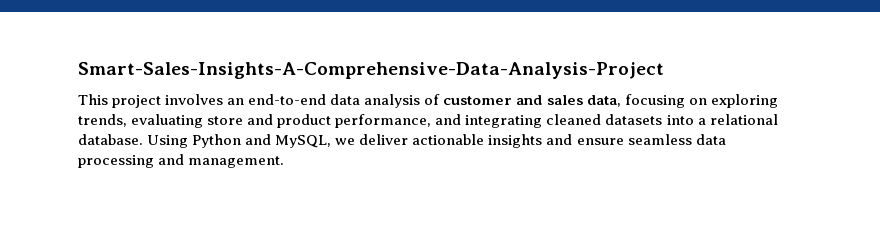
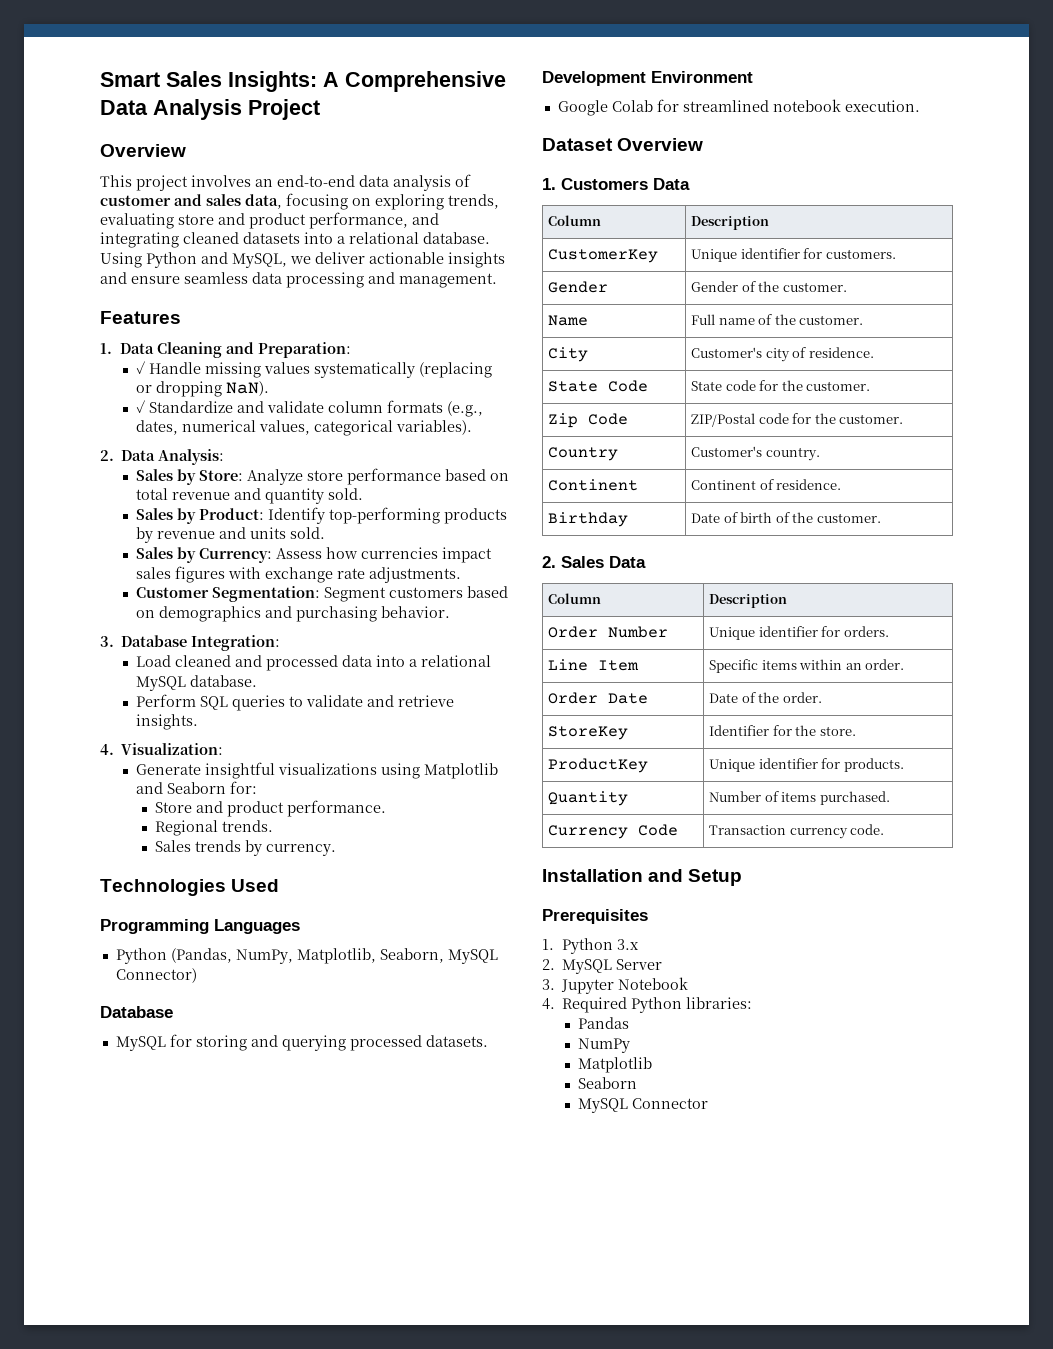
[78,62,664,79] Smart-Sales-Insights-A-Comprehensive-Data-Analysis-Project -> [100,71,506,92] [100,99,320,120] [100,144,186,157] Smart Sales Insights: A Comprehensive Data Analysis Project // Overview
(285, 162) none -> [100,311,181,324] [100,342,351,358] [135,361,492,378] [135,381,269,397] [135,400,483,417] [135,420,472,436] [100,449,225,465] [135,468,509,485] [135,488,363,504] [135,507,507,524] [135,527,325,543] [135,547,492,563] [135,566,461,583] [135,586,508,602] [135,606,450,622] [100,635,281,651] [135,655,491,671] [135,675,257,691] [135,694,454,711] [135,714,198,730] [100,743,224,755] [135,762,498,779] [135,781,257,794] [155,800,387,817] [155,820,274,836] [155,840,337,856] [100,879,280,896] [100,919,300,934] [115,948,498,964] [115,968,197,983] [100,1006,173,1018] [115,1034,488,1051] [542,71,753,86] [557,99,920,116] [542,138,704,151] [542,178,690,190] [548,215,602,226] [691,216,770,230] [548,249,659,263] [691,248,896,262] [548,281,609,293] [691,281,847,292] [548,315,589,326] [691,314,864,325] [548,347,589,362] [691,347,874,362] [548,380,649,392] [691,380,871,391] [548,413,629,428] [691,413,904,427] [548,447,619,461] [691,446,820,461] [548,479,639,491] [691,479,842,490] [548,512,629,527] [691,512,881,523] [542,556,646,568] [548,593,602,604] [709,594,788,608] [548,626,669,638] [709,626,889,640] [548,659,640,671] [709,659,905,673] [548,692,649,704] [709,692,822,703] [548,726,629,740] [709,725,856,736] [548,758,649,773] [709,758,904,772] [548,791,629,806] [709,791,890,805] [548,824,679,839] [709,824,885,839] [542,869,743,886] [542,909,648,924] [542,938,639,954] [542,959,663,974] [542,977,689,994] [542,997,753,1013] [577,1017,629,1029] [577,1038,630,1053] [577,1057,652,1073] [577,1077,637,1089] [577,1098,708,1113] // Features // 1. Data Cleaning and Preparation: // ✓ Handle missing values systematically (replacing or dropping NaN). // ✓ Standardize and validate column formats (e.g., dates, numerical values, categorical variables). // 2. Data Analysis: // Sales by Store: Analyze store performance based on total revenue and quantity sold. // Sales by Product: Identify top-performing products by revenue and units sold. // Sales by Currency: Assess how currencies impact sales figures with exchange rate adjustments. // Customer Segmentation: Segment customers based on demographics and purchasing behavior. // 3. Database Integration: // Load cleaned and processed data into a relational MySQL database. // Perform SQL queries to validate and retrieve insights. // 4. Visualization: // Generate insightful visualizations using Matplotlib and Seaborn for: // Store and product performance. // Regional trends. // Sales trends by currency. // Technologies Used // Programming Languages // Python (Pandas, NumPy, Matplotlib, Seaborn, MySQL Connector) // Database // MySQL for storing and querying processed datasets. // Development Environment // Google Colab for streamlined notebook execution. // Dataset Overview // 1. Customers Data // Column | Description // CustomerKey | Unique identifier for customers. // Gender | Gender of the customer. // Name | Full name of the customer. // City | Customer's city of residence. // State Code | State code for the customer. // Zip Code | ZIP/Postal code for the customer. // Country | Customer's country. // Continent | Continent of residence. // Birthday | Date of birth of the customer. // 2. Sales Data // Column | Description // Order Number | Unique identifier for orders. // Line Item | Specific items within an order. // Order Date | Date of the order. // StoreKey | Identifier for the store. // ProductKey | Unique identifier for products. // Quantity | Number of items purchased. // Currency Code | Transaction currency code. // Installation and Setup // Prerequisites // 1. Python 3.x // 2. MySQL Server // 3. Jupyter Notebook // 4. Required Python libraries: // Pandas // NumPy // Matplotlib // Seaborn // MySQL Connector

